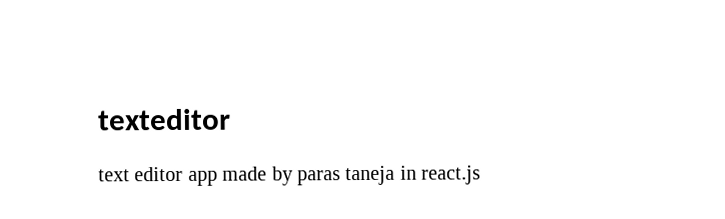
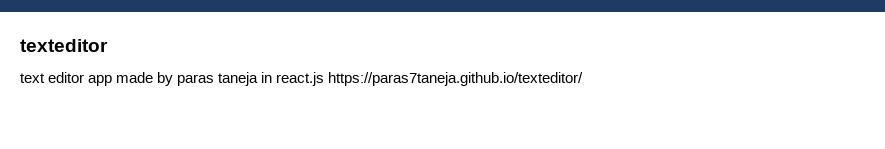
(482, 175) none -> [328,72,584,86] https://paras7taneja.github.io/texteditor/

